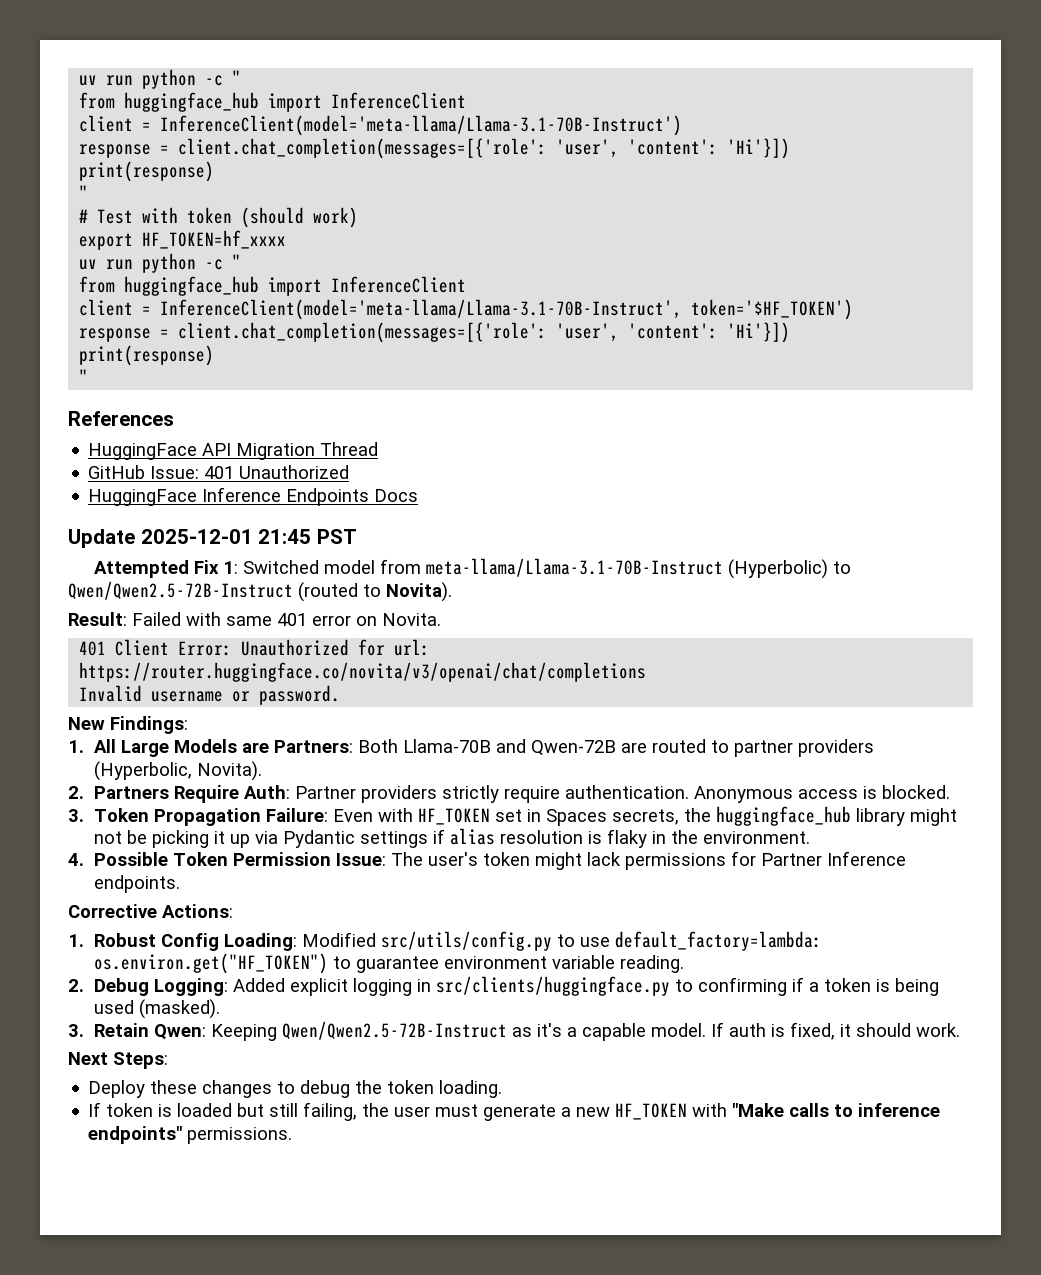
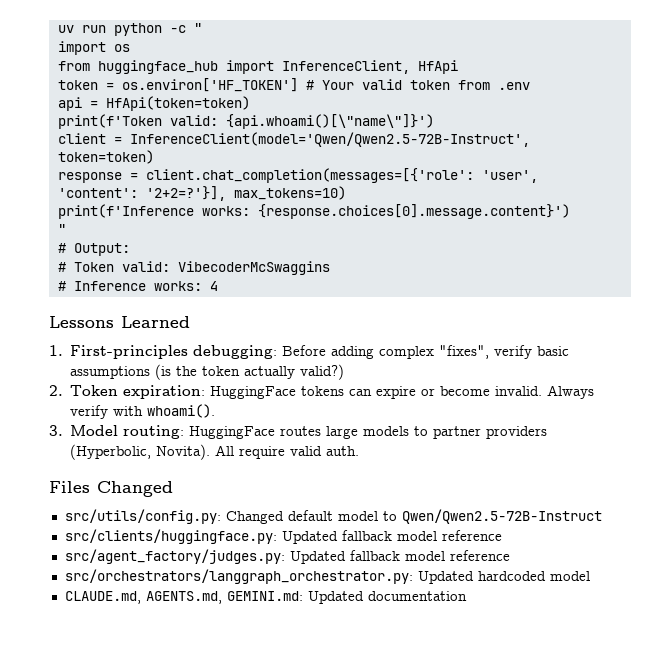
[79,69,242,89] [79,92,467,112] [79,115,683,136] [79,138,791,159] [79,161,215,182] [79,185,89,200] [79,207,359,228] [79,230,287,250] [79,253,242,273] [79,276,467,296] [79,299,854,320] [79,322,791,343] [79,345,215,366] [79,369,89,384] [68,411,174,426] [88,442,379,460] [88,465,350,479] [88,487,419,506] [68,529,357,548] [94,558,852,579] [68,581,452,602] [68,612,441,626] [79,639,431,656] [79,662,647,682] [79,685,341,705] [68,716,188,734] [68,739,707,757] uv run python -c " // from huggingface_hub import InferenceClient // client = InferenceClient(model='meta-llama/Llama-3.1-70B-Instruct') // response = client.chat_completion(messages=[{'role': 'user', 'content': 'Hi'}]) // print(response) // " // # Test with token (should work) // export HF_TOKEN=hf_xxxx // uv run python -c " // from huggingface_hub import InferenceClient // client = InferenceClient(model='meta-llama/Llama-3.1-70B-Instruct', token='$HF_TOKEN') // response = client.chat_completion(messages=[{'role': 'user', 'content': 'Hi'}]) // print(response) // " // References // HuggingFace API Migration Thread // GitHub Issue: 401 Unauthorized // HuggingFace Inference Endpoints Docs // Update 2025-12-01 21:45 PST // Attempted Fix 1: Switched model from meta-llama/Llama-3.1-70B-Instruct (Hyperbolic) to Qwen/Qwen2.5-72B-Instruct (routed to Novita). // Result: Failed with same 401 error on Novita. // 401 Client Error: Unauthorized for url: https://router.huggingface.co/novita/v3/openai/chat/completions // Invalid username or password. // New Findings: // 1. All Large Models are Partners: Both Llama-70B and Qwen-72B are routed -> [57,23,202,36] [57,41,130,55] [57,60,458,74] [57,78,530,92] [57,96,250,111] [57,114,434,129] [57,132,530,147] [57,150,154,164] [57,168,538,183] [57,186,346,201] [57,204,570,219] [57,224,66,234] [57,243,130,256] [57,261,330,275] [57,281,218,291] [49,316,190,328] [49,345,570,359] [70,364,345,380] [49,385,595,399] [70,404,216,419] [49,425,410,439] uv run python -c " // import os // from huggingface_hub import InferenceClient, HfApi // token = os.environ['HF_TOKEN'] # Your valid token from .env // api = HfApi(token=token) // print(f'Token valid: {api.whoami()[\"name\"]}') // client = InferenceClient(model='Qwen/Qwen2.5-72B-Instruct', token=token) // response = client.chat_completion(messages=[{'role': 'user', 'content': '2+2=?'}], max_tokens=10) // print(f'Inference works: {response.choices[0].message.content}') // " // # Output: // # Token valid: VibecoderMcSwaggins // # Inference works: 4 // Lessons Learned // 1. First-principles debugging: Before adding complex "fixes", verify basic assumptions (is the token actually valid?) // 2. Token expiration: HuggingFace tokens can expire or become invalid. Always verify with whoami(). // 3. Model routing: HuggingFace routes large models
[68,785,951,803] [68,806,958,826] [94,828,811,848] [68,851,907,870] [94,875,181,893] [68,904,233,918] [68,931,823,951] [94,953,685,974] [68,976,940,996] [94,999,221,1019] [68,1021,961,1041] [68,1052,168,1069] [88,1080,503,1098] [88,1102,941,1121] [88,1126,293,1144] // 2. Partners Require Auth: Partner providers strictly require authentication. Anonymous access is blocked. // 3. Token Propagation Failure: Even with HF_TOKEN set in Spaces secrets, the huggingface_hub library might not be picking it up via Pydantic settings if alias resolution is flaky in the environment. // 4. Possible Token Permission Issue: The user's token might lack permissions for Partner Inference endpoints. // Corrective Actions: // 1. Robust Config Loading: Modified src/utils/config.py to use default_factory=lambda: os.environ.get("HF_TOKEN") to guarantee environment variable reading. // 2. Debug Logging: Added explicit logging in src/clients/huggingface.py to confirming if a token is being used (masked). // 3. Retain Qwen: Keeping Qwen/Qwen2.5-72B-Instruct as it's a capable model. If auth is fixed, it should work. // Next Steps: // Deploy these changes to debug the token loading. // If token is loaded but still failing, the user must generate a new HF_TOKEN with "Make calls to inference endpoints" permissions. -> [215,445,360,459] [49,481,173,497] [64,509,602,524] [64,529,502,544] [64,549,510,564] [64,569,590,584] [64,591,467,604] All require valid auth. // Files Changed // src/utils/config.py: Changed default model to Qwen/Qwen2.5-72B-Instruct // src/clients/huggingface.py: Updated fallback model reference // src/agent_factory/judges.py: Updated fallback model reference // src/orchestrators/langgraph_orchestrator.py: Updated hardcoded model // CLAUDE.md, AGENTS.md, GEMINI.md: Updated documentation

